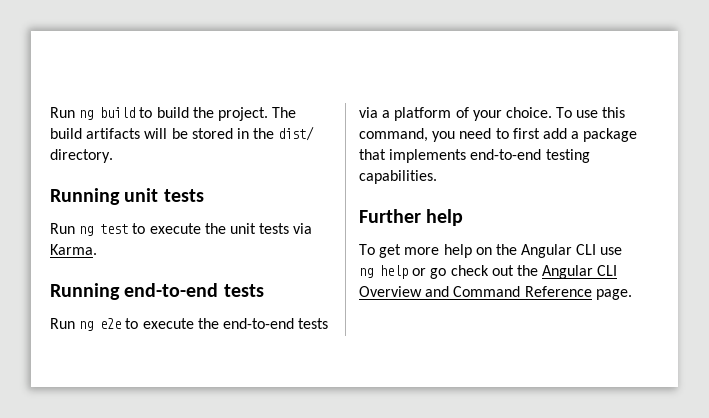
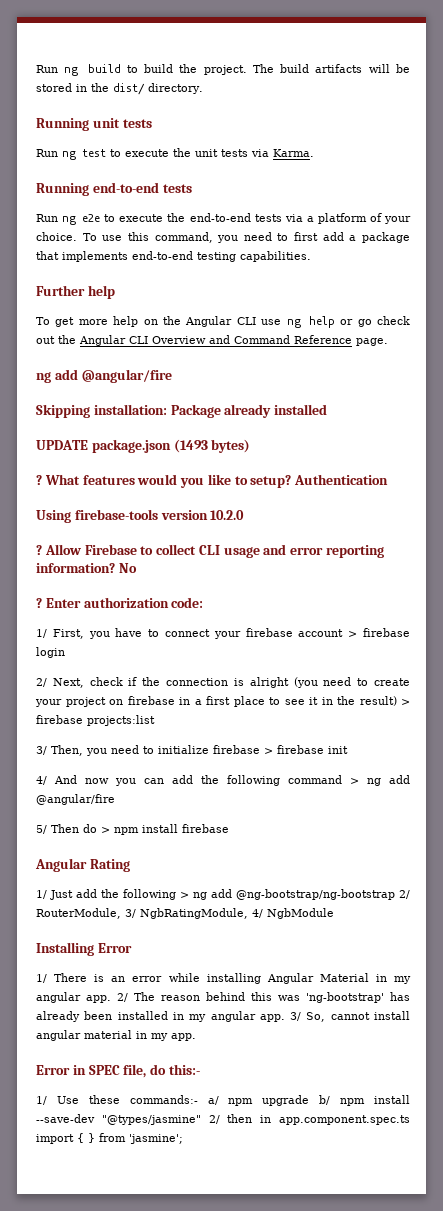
(632, 294) none -> [36,369,172,383] [36,404,328,418] [36,439,251,453] [36,474,389,488] [36,509,245,523] [36,544,385,558] [36,563,137,573] [36,597,204,608] [36,628,411,639] [36,647,65,658] [36,677,410,688] [35,696,410,707] [36,715,155,726] [36,745,348,756] [36,775,410,786] [36,794,115,805] [36,824,229,835] [35,858,130,872] [36,889,410,900] [36,908,334,919] [36,942,132,956] [36,973,412,984] [36,992,410,1003] [36,1011,411,1022] [36,1030,196,1041] [36,1064,200,1078] [36,1095,411,1106] [36,1114,411,1125] [36,1133,183,1144] // ng add @angular/fire // Skipping installation: Package already installed // UPDATE package.json (1493 bytes) // ? What features would you like to setup? Authentication // Using firebase-tools version 10.2.0 // ? Allow Firebase to collect CLI usage and error reporting information? No // ? Enter authorization code: // 1/ First, you have to connect your firebase account > firebase login // 2/ Next, check if the connection is alright (you need to create your project on firebase in a first place to see it in the result) > firebase projects:list // 3/ Then, you need to initialize firebase > firebase init // 4/ And now you can add the following command > ng add @angular/fire // 5/ Then do > npm install firebase // Angular Rating // 1/ Just add the following > ng add @ng-bootstrap/ng-bootstrap 2/ RouterModule, 3/ NgbRatingModule, 4/ NgbModule // Installing Error // 1/ There is an error while installing Angular Material in my angular app. 2/ The reason behind this was 'ng-bootstrap' has already been installed in my angular app. 3/ So, cannot install angular material in my app. // Error in SPEC file, do this:- // 1/ Use these commands:- a/ npm upgrade b/ npm install --save-dev "@types/jasmine" 2/ then in app.component.spec.ts import { } from 'jasmine';

